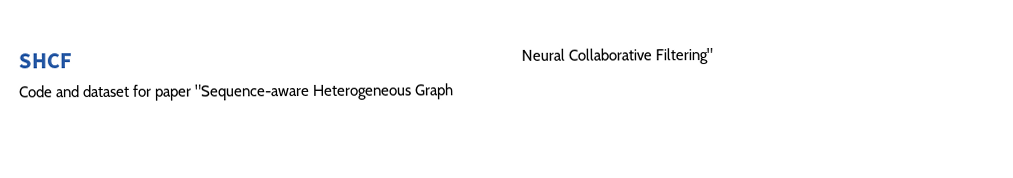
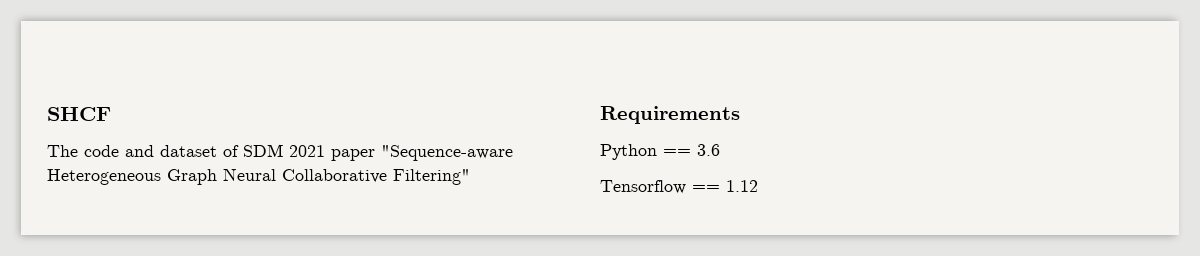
[18,84,153,98] Code and dataset for -> [47,144,325,157] The code and dataset of SDM 2021
(714, 56) none -> [600,106,740,124] [600,144,720,160] [600,180,758,194] // Requirements // Python == 3.6 // Tensorflow == 1.12

